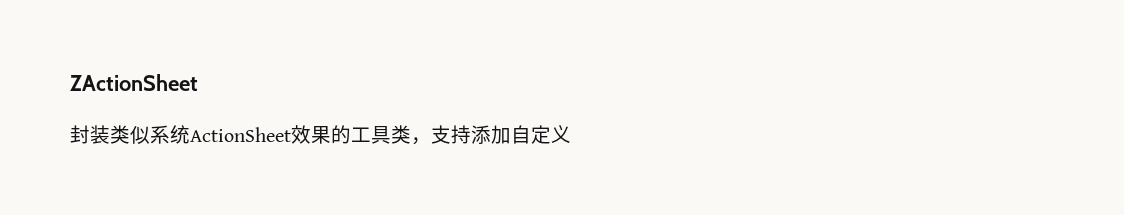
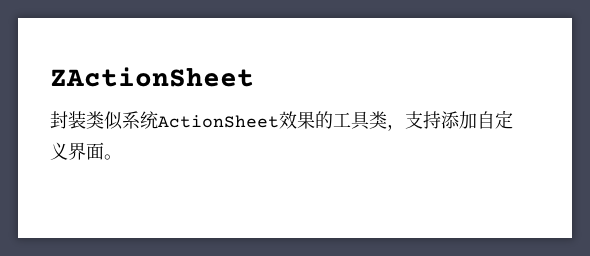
(571, 134) none -> [68,142,122,160] 界面。

